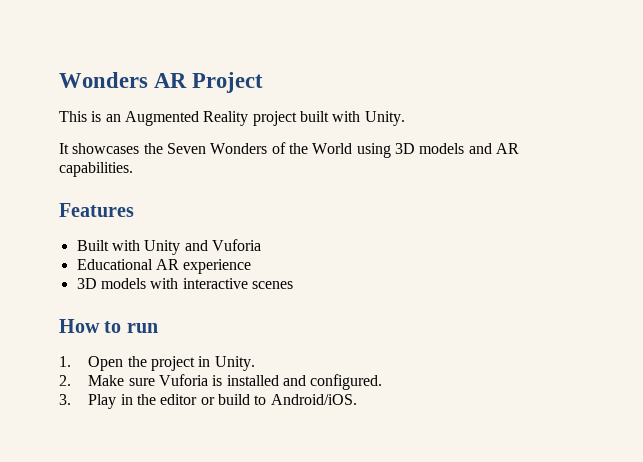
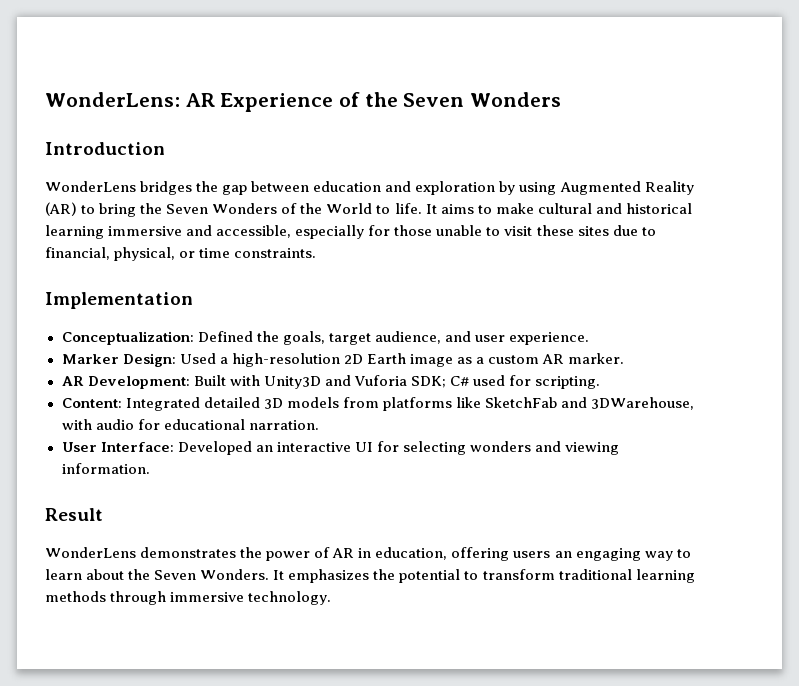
[59,72,264,93] [59,111,405,126] [59,143,140,154] Wonders AR Project // This is an Augmented Reality project built with Unity. // It showcases -> [45,92,562,112] [45,142,165,155] [45,181,694,195] [45,202,137,217] WonderLens: AR Experience of the Seven Wonders // Introduction // WonderLens bridges the gap between education and exploration by using Augmented Reality (AR) to bring
[356,143,519,158] [59,162,133,177] [59,203,134,217] [76,239,261,255] [76,259,252,274] [76,278,293,289] [59,319,158,333] [59,356,255,371] [59,374,383,390] [59,394,357,409] using 3D models and AR capabilities. // Features // Built with Unity and Vuforia // Educational AR experience // 3D models with interactive scenes // How to run // 1. Open the project in Unity. // 2. Make sure Vuforia is installed and configured. // 3. Play in the editor or build to Android/iOS. -> [376,203,692,214] [45,225,656,239] [45,247,317,261] [45,292,193,309] [61,331,589,345] [61,353,625,367] [61,375,601,389] [61,397,694,411] [61,419,319,430] [61,441,619,455] [61,463,150,474] [45,508,103,521] [45,547,691,561] [45,569,695,583] [45,591,332,605] to life. It aims to make cultural and historical learning immersive and accessible, especially for those unable to visit these sites due to financial, physical, or time constraints. // Implementation // Conceptualization: Defined the goals, target audience, and user experience. // Marker Design: Used a high-resolution 2D Earth image as a custom AR marker. // AR Development: Built with Unity3D and Vuforia SDK; C# used for scripting. // Content: Integrated detailed 3D models from platforms like SketchFab and 3DWarehouse, with audio for educational narration. // User Interface: Developed an interactive UI for selecting wonders and viewing information. // Result // WonderLens demonstrates the power of AR in education, offering users an engaging way to learn about the Seven Wonders. It emphasizes the potential to transform traditional learning methods through immersive technology.

